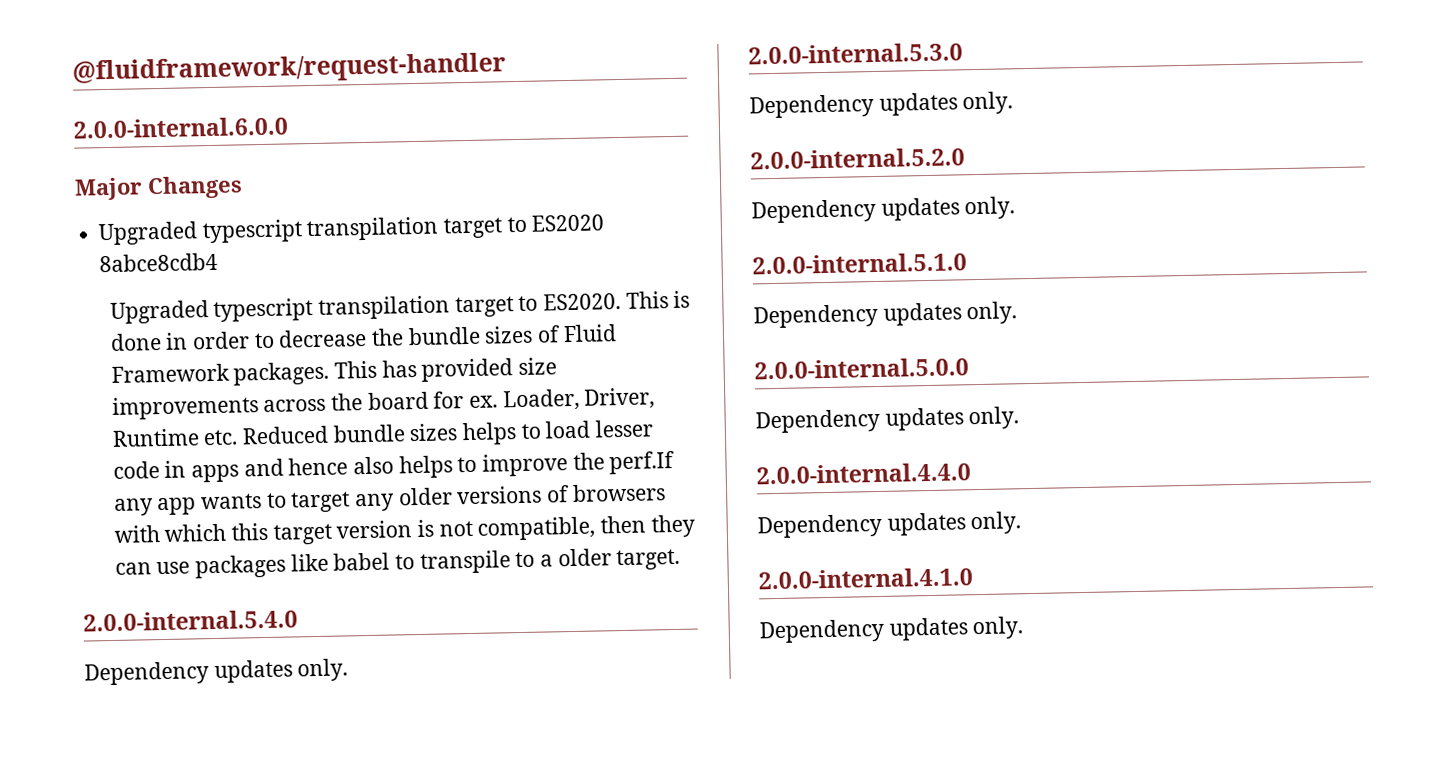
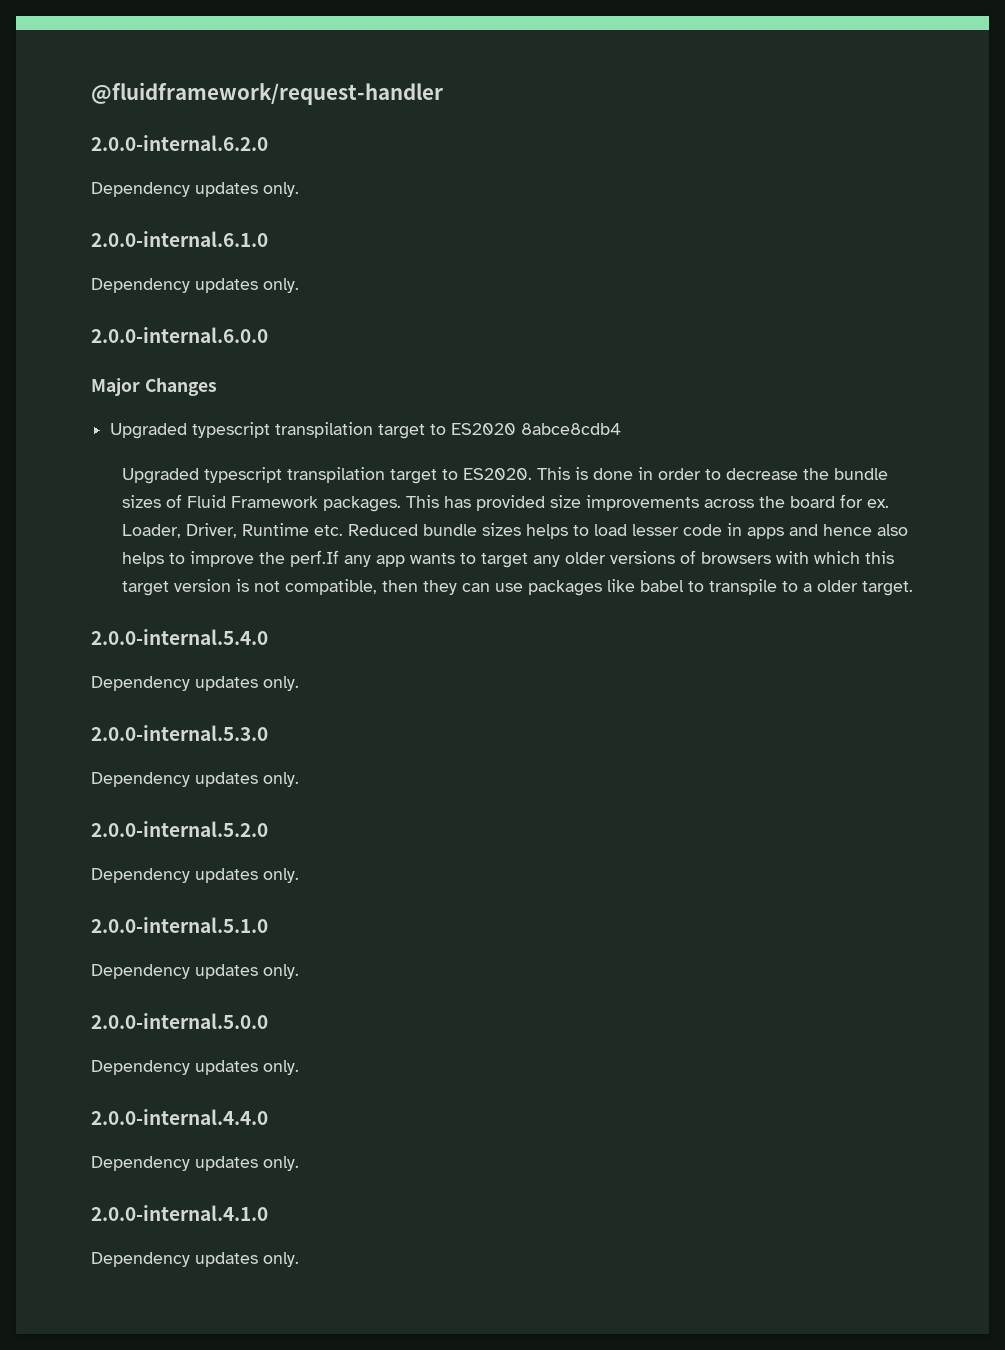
(506, 69) none -> [91,135,268,151] [91,182,299,197] [91,231,268,247] [91,278,299,293] // 2.0.0-internal.6.2.0 // Dependency updates only. // 2.0.0-internal.6.1.0 // Dependency updates only.

